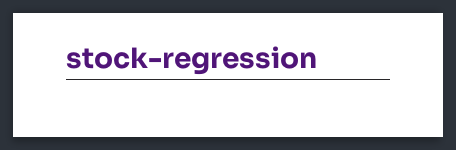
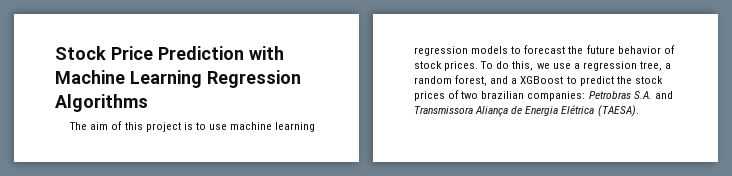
[66,46,317,75] stock-regression -> [55,46,284,60] [55,70,301,88] [55,94,148,112] [69,121,316,132] [414,45,675,56] [414,61,672,71] [414,75,663,86] [414,90,673,101] [414,105,639,117] Stock Price Prediction with Machine Learning Regression Algorithms // The aim of this project is to use machine learning regression models to forecast the future behavior of stock prices. To do this, we use a regression tree, a random forest, and a XGBoost to predict the stock prices of two brazilian companies: Petrobras S.A. and Transmissora Aliança de Energia Elétrica (TAESA).

